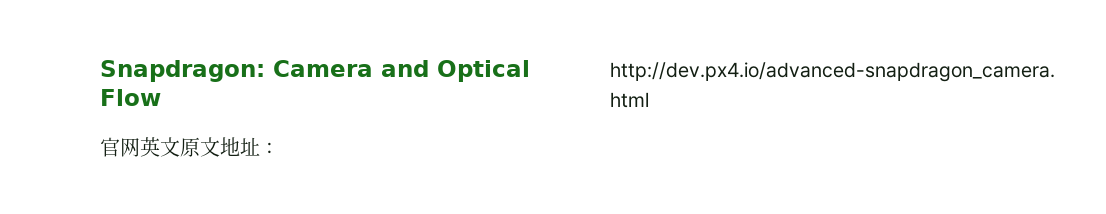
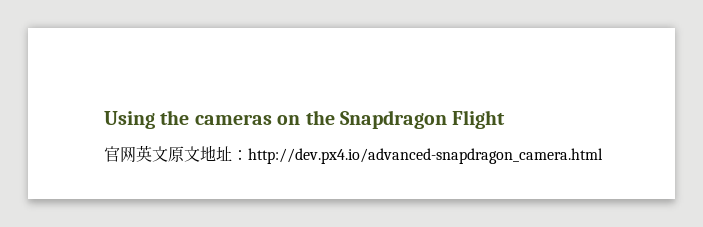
[100,60,530,82] [100,89,161,106] Snapdragon: Camera and Optical Flow -> [104,110,506,129] Using the cameras on the Snapdragon Flight

